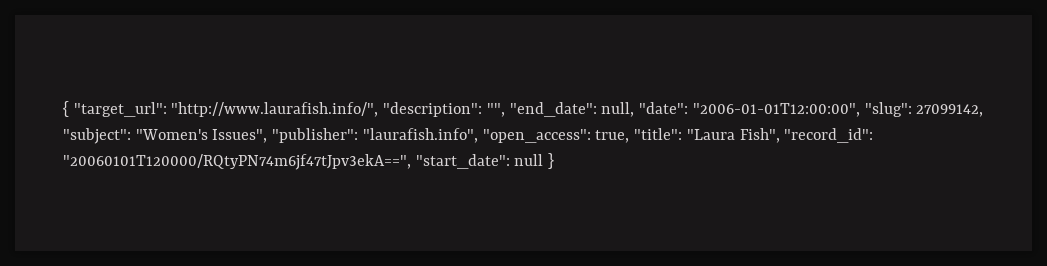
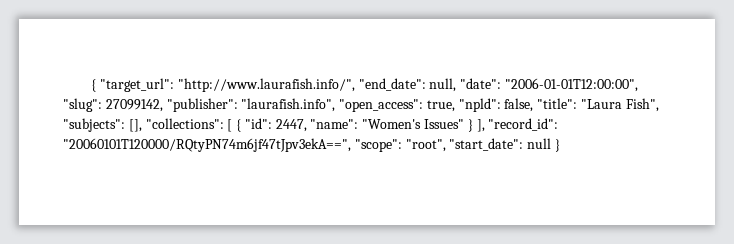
[383,102,505,117] "description": "", -> (355, 85) none
[63,128,268,144] "subject": "Women's Issues", -> (163, 105) none
(630, 136) none -> [458,98,534,112] "npld": false,
[784,128,874,143] [63,154,411,170] "record_id": "20060101T120000/RQtyPN74m6jf47tJpv3ekA==", -> [63,118,559,132] [63,138,446,152] "subjects": [], "collections": [ { "id": 2447, "name": "Women's Issues" } ], "record_id": "20060101T120000/RQtyPN74m6jf47tJpv3ekA==", "scope": "root",

